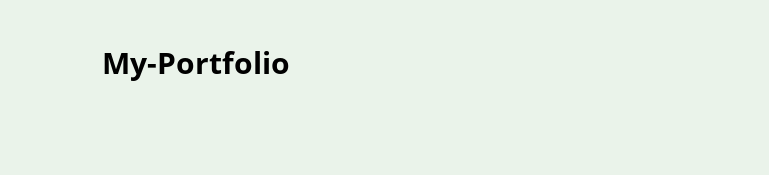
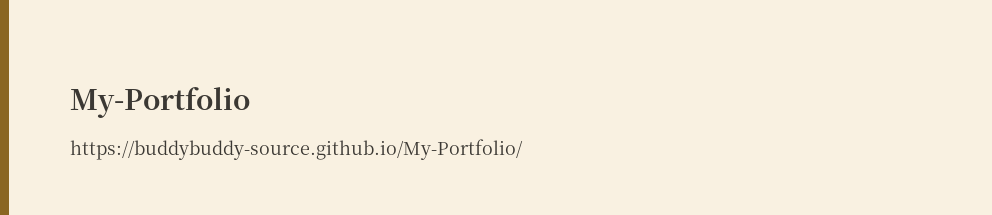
(290, 66) none -> [70,139,523,160] // https://buddybuddy-source.github.io/My-Portfolio/

